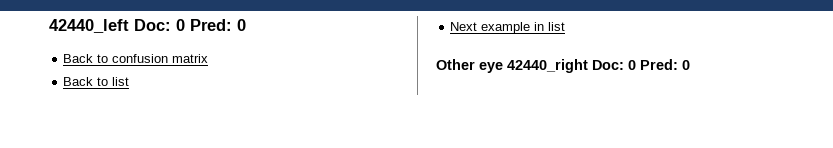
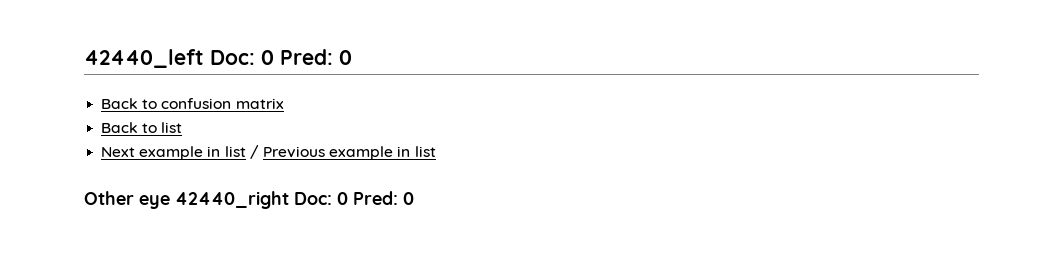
(566, 26) none -> [249,145,436,160] / Previous example in list

